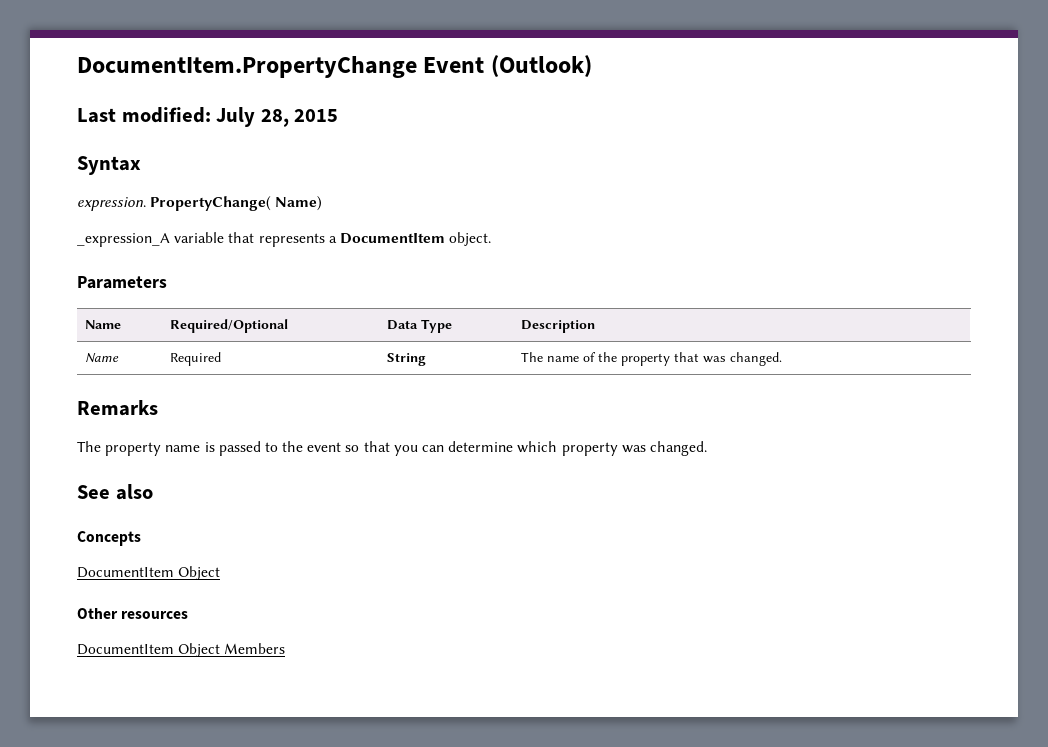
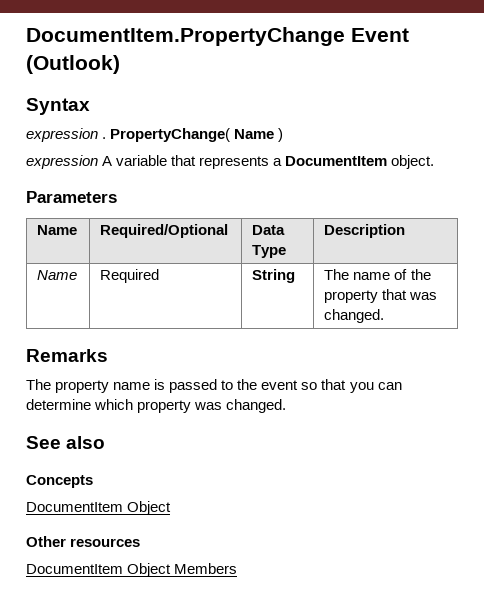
[77,107,339,127] [77,156,141,175] [77,196,323,211] [77,233,170,247] Last modified: July 28, 2015 // Syntax // expression. PropertyChange( Name) // _expression_A -> [26,98,90,115] [26,128,284,142] [26,155,113,169] Syntax // expression . PropertyChange( Name ) // expression A

